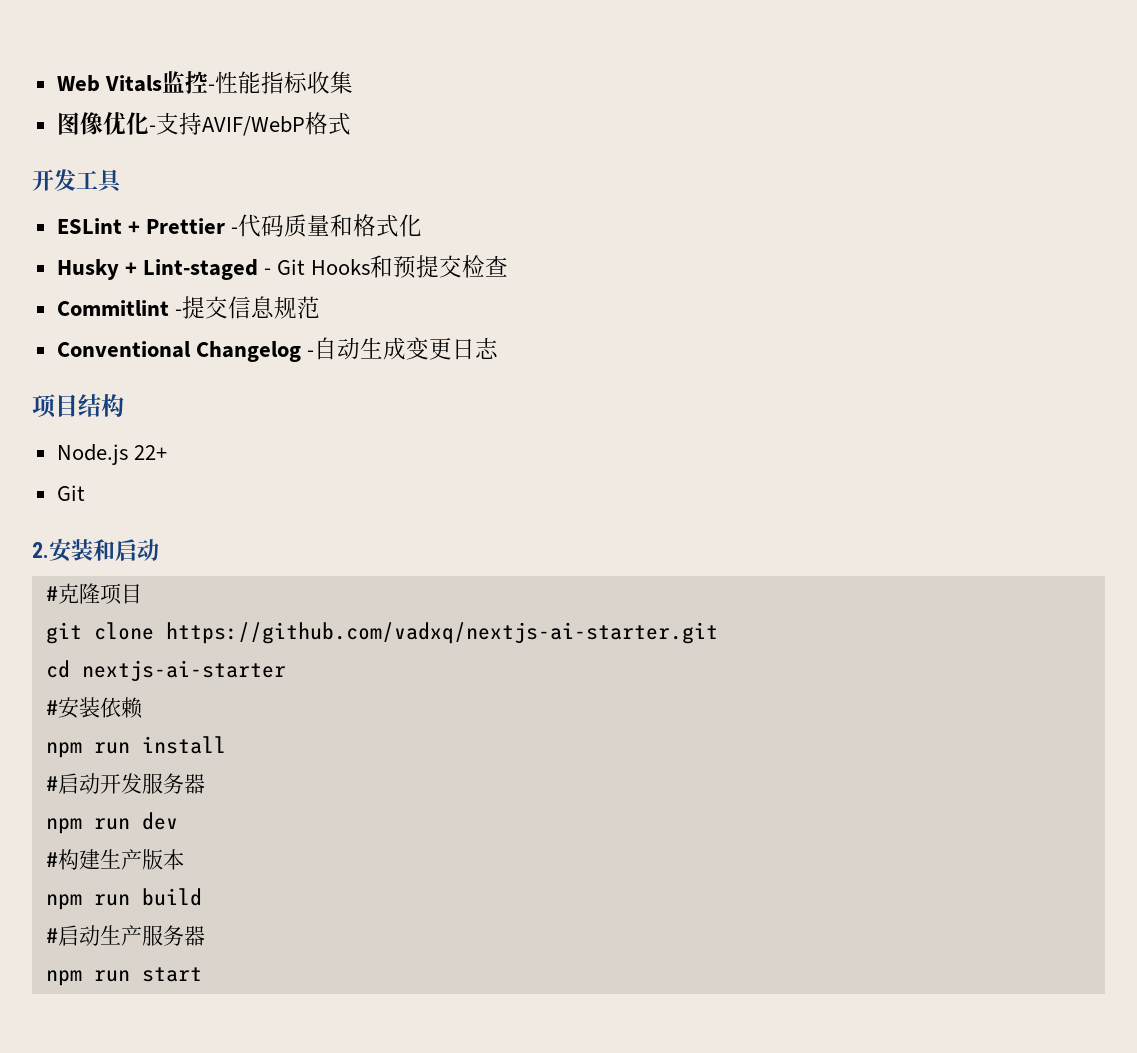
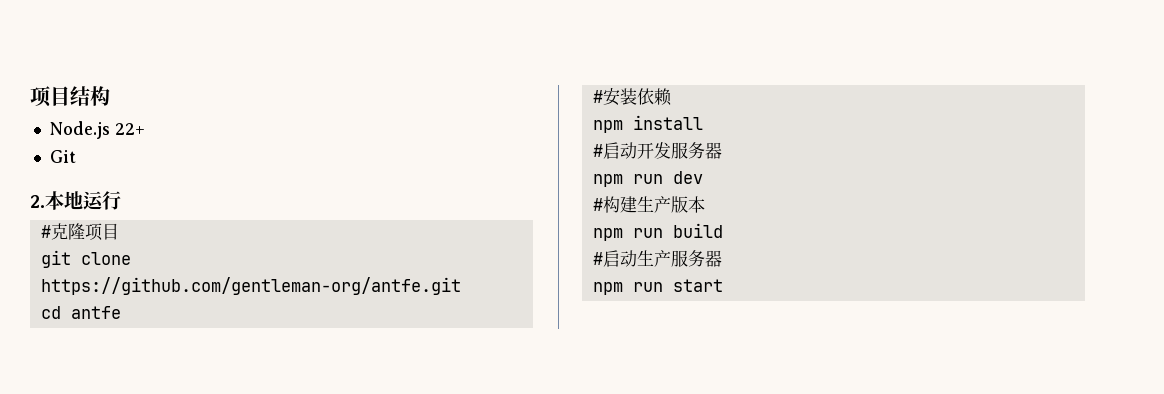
[56,71,353,94] [56,112,351,136] [32,169,123,193] [56,214,422,237] [56,255,509,280] [56,296,320,319] [56,337,499,362] Web Vitals监控-性能指标收集 // 图像优化-支持AVIF/WebP格式 // 开发工具 // ESLint + Prettier -代码质量和格式化 // Husky + Lint-staged - Git Hooks和预提交检查 // Commitlint -提交信息规范 // Conventional Changelog -自动生成变更日志 // -> (30, 96) none
[49,538,159,562] 安装和启动 -> [45,191,121,210] 本地运行
[165,622,718,644] https://github.com/vadxq/nextjs-ai-starter.git -> [40,277,461,295] https://github.com/gentleman-org/antfe.git
[81,660,286,682] nextjs-ai-starter -> [70,306,121,319] antfe
[93,742,130,754] run -> (623, 126) none

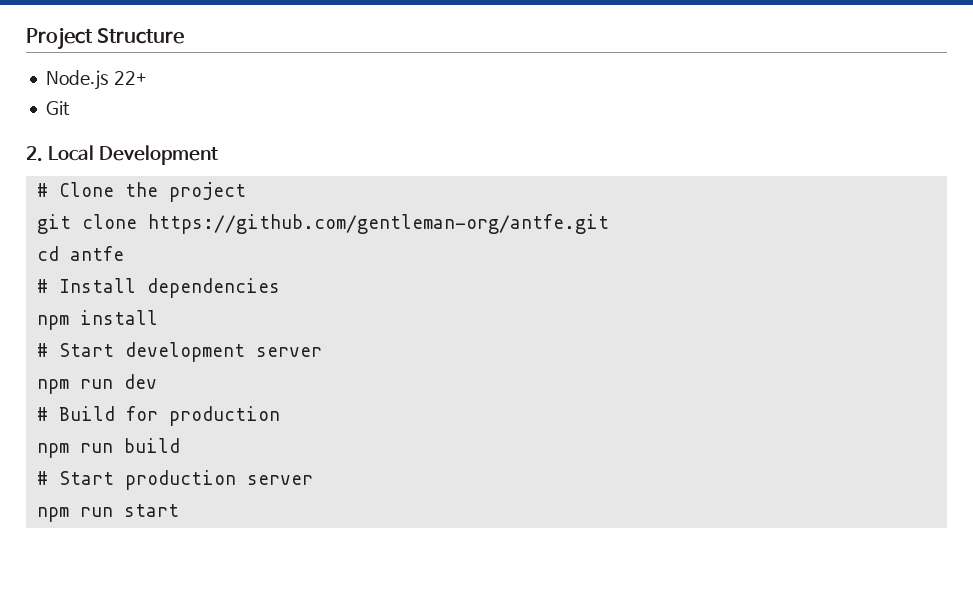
[30,86,110,107] 项目结构 -> [26,27,185,50] Project Structure
[45,191,121,210] [40,223,119,241] 本地运行 // #克隆项目 -> [48,145,219,165] [36,182,246,202] Local Development // # Clone the project
[602,88,672,106] 安装依赖 -> [58,278,280,298] Install dependencies
[602,142,722,159] 启动开发服务器 -> [58,342,322,362] Start development server
[602,196,705,213] 构建生产版本 -> [58,406,280,426] Build for production
[602,250,722,267] 启动生产服务器 -> [58,470,313,490] Start production server

